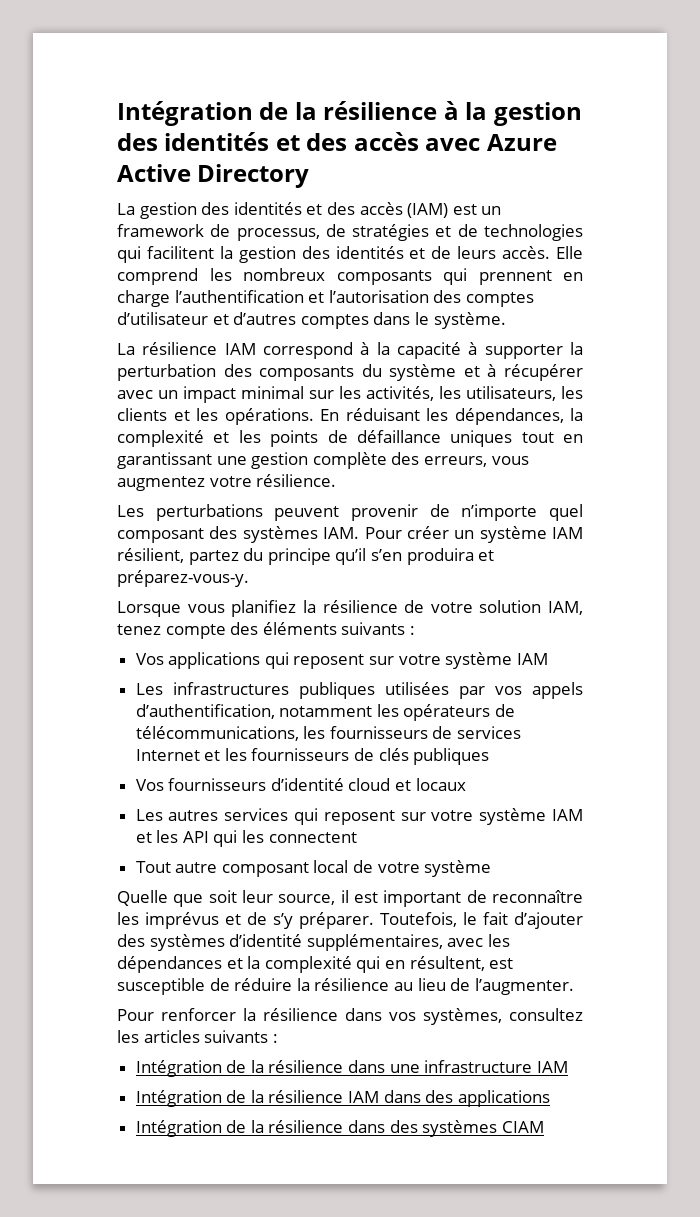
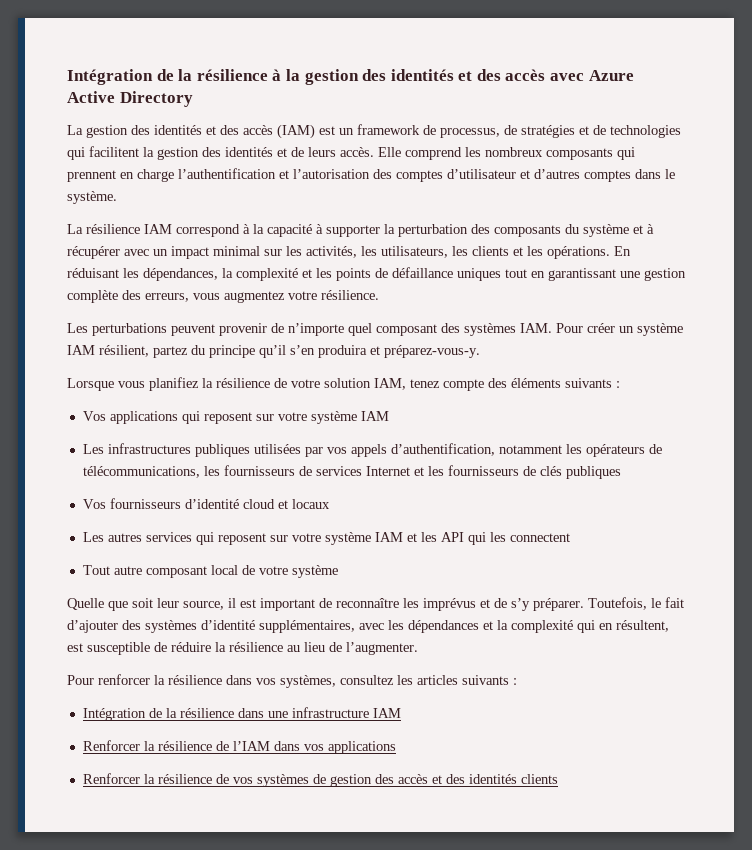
[135,1090,550,1107] [135,1120,544,1137] Intégration de la résilience IAM dans des applications // Intégration de la résilience dans des systèmes CIAM -> [82,740,396,754] [82,773,558,787] Renforcer la résilience de l’IAM dans vos applications // Renforcer la résilience de vos systèmes de gestion des accès et des identités clients

